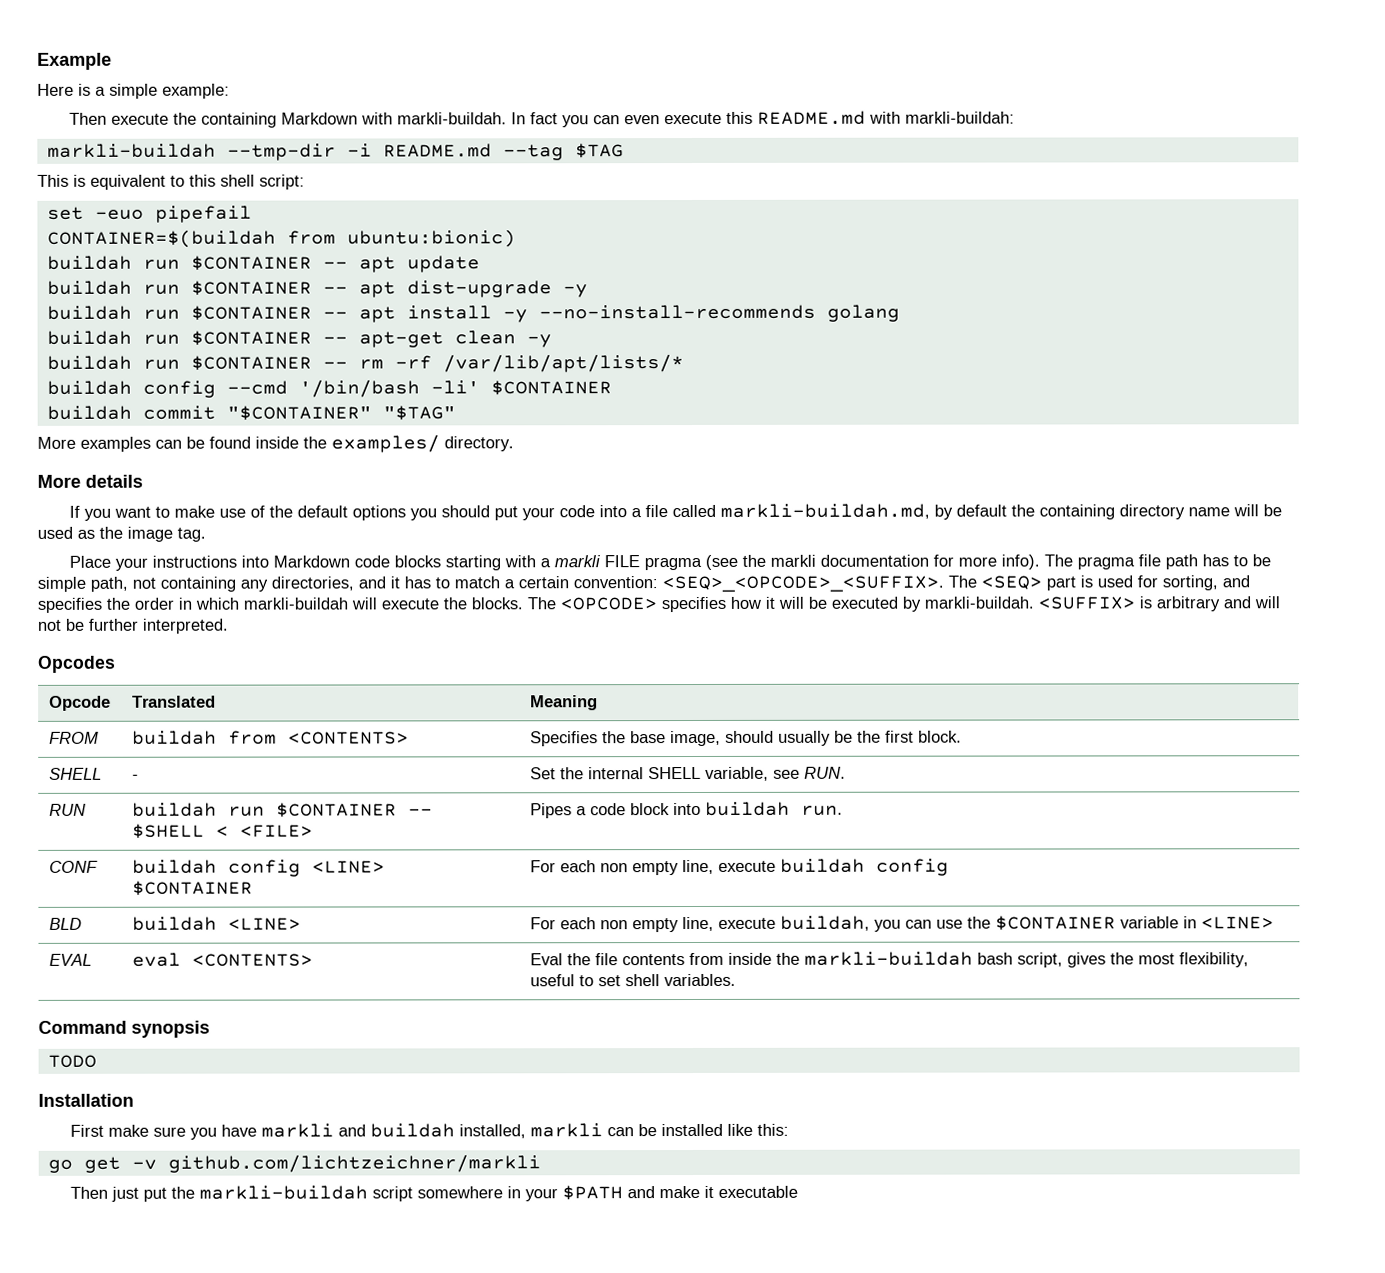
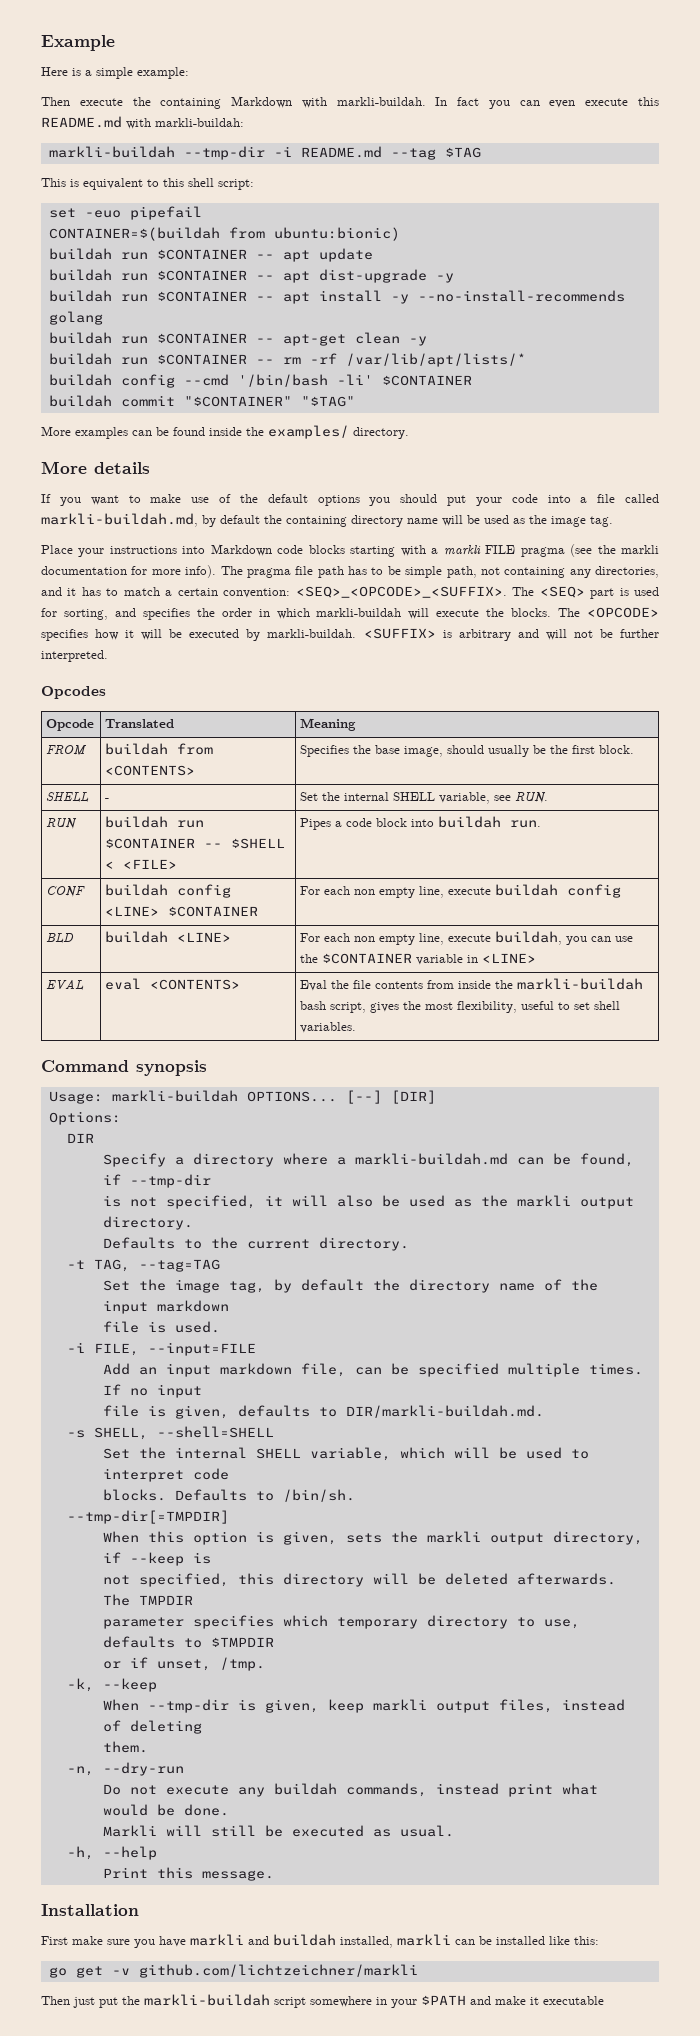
[47,1054,97,1068] TODO -> [48,1090,436,1104] [48,1111,121,1125] [66,1133,94,1143] [102,1153,634,1167] [102,1174,211,1188] [102,1195,634,1209] [102,1216,193,1230] [102,1237,409,1251] [66,1259,220,1272] [102,1279,598,1293] [102,1300,229,1314] [102,1321,220,1333] [66,1342,256,1356] [102,1363,643,1377] [102,1384,202,1398] [102,1405,544,1419] [66,1426,274,1440] [102,1447,589,1461] [102,1468,229,1482] [102,1489,355,1502] [66,1510,229,1524] [102,1531,643,1545] [102,1552,211,1566] [102,1573,616,1587] [102,1594,193,1606] [102,1615,580,1629] [102,1636,274,1648] [102,1657,265,1671] [66,1678,157,1692] [102,1699,625,1713] [102,1720,202,1734] [102,1741,148,1753] [66,1762,184,1776] [102,1783,598,1797] [102,1804,229,1816] [102,1825,454,1837] [66,1846,157,1860] [102,1867,274,1881] Usage: markli-buildah OPTIONS... [--] [DIR] // Options: // DIR // Specify a directory where a markli-buildah.md can be found, if --tmp-dir // is not specified, it will also be used as the markli output directory. // Defaults to the current directory. // -t TAG, --tag=TAG // Set the image tag, by default the directory name of the input markdown // file is used. // -i FILE, --input=FILE // Add an input markdown file, can be specified multiple times. If no input // file is given, defaults to DIR/markli-buildah.md. // -s SHELL, --shell=SHELL // Set the internal SHELL variable, which will be used to interpret code // blocks. Defaults to /bin/sh. // --tmp-dir[=TMPDIR] // When this option is given, sets the markli output directory, if --keep is // not specified, this directory will be deleted afterwards. The TMPDIR // parameter specifies which temporary directory to use, defaults to $TMPDIR // or if unset, /tmp. // -k, --keep // When --tmp-dir is given, keep markli output files, instead of deleting // them. // -n, --dry-run // Do not execute any buildah commands, instead print what would be done. // Markli will still be executed as usual. // -h, --help // Print this message.

